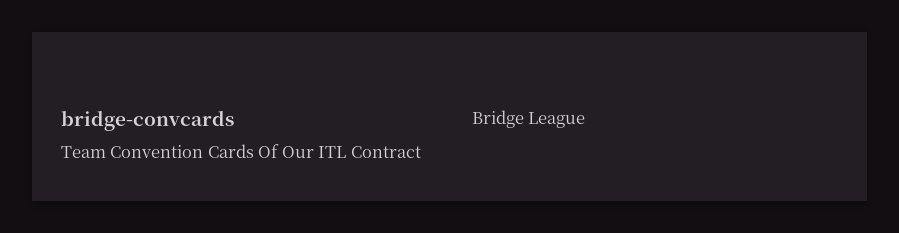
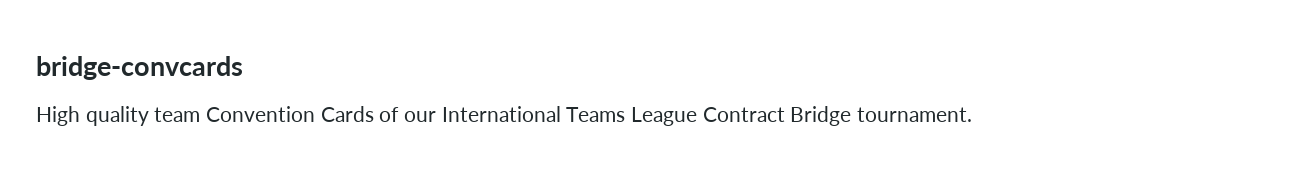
[61,144,347,158] Team Convention Cards Of Our ITL -> [36,106,698,126] High quality team Convention Cards of our International Teams League
[528,112,586,128] League -> [857,107,973,122] tournament.

